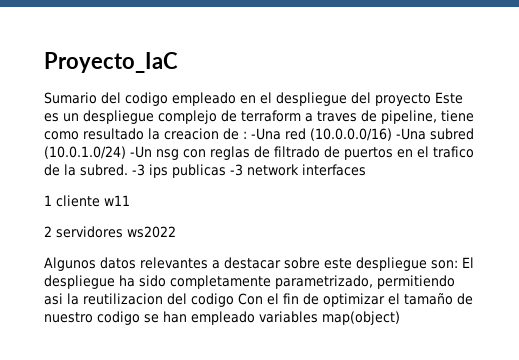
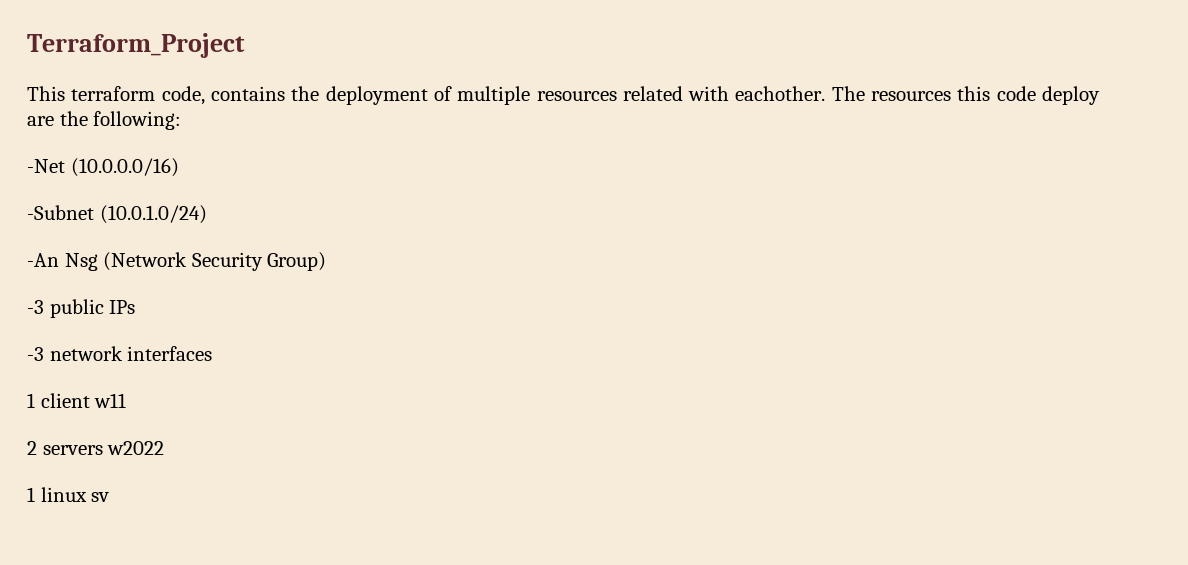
[44,52,178,73] [44,92,463,106] [44,110,474,124] [44,128,306,140] Proyecto_IaC // Sumario del codigo empleado en el despliegue del proyecto Este es un despliegue complejo de terraform a traves de pipeline, tiene como resultado la creacion de : -Una red -> [27,33,245,58] [27,86,1100,105] [27,111,182,130] [27,159,65,173] Terraform_Project // This terraform code, contains the deployment of multiple resources related with eachother. The resources this code deploy are the following: // -Net
[396,128,474,140] -Una subred -> [27,205,94,220] // -Subnet
[130,146,474,160] [44,164,226,178] -Un nsg con reglas de filtrado de puertos en el trafico de la subred. -3 ips publicas -> [27,252,327,271] [27,299,136,318] // -An Nsg (Network Security Group) // -3 public IPs //
[56,195,100,207] cliente -> [40,393,90,408] client
[56,226,176,238] [44,257,474,271] [44,275,455,289] [44,293,473,307] [44,311,400,325] servidores ws2022 // Algunos datos relevantes a destacar sobre este despliegue son: El despliegue ha sido completamente parametrizado, permitiendo asi la reutilizacion del codigo Con el fin de optimizar el tamaño de nuestro codigo se han empleado variables map(object) -> [42,441,165,455] [27,487,110,502] servers w2022 // 1 linux sv

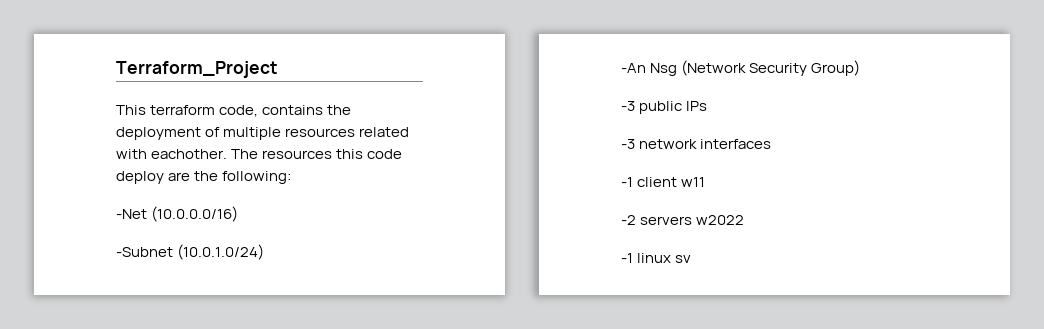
[27,393,35,408] 1 -> [621,177,633,187] -1
[27,441,37,455] 2 -> [621,215,636,225] -2
[27,487,35,502] 1 -> [621,253,633,263] -1

